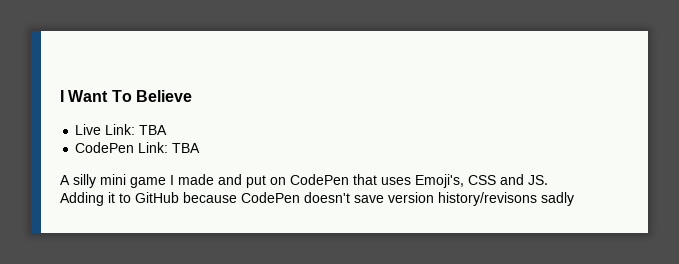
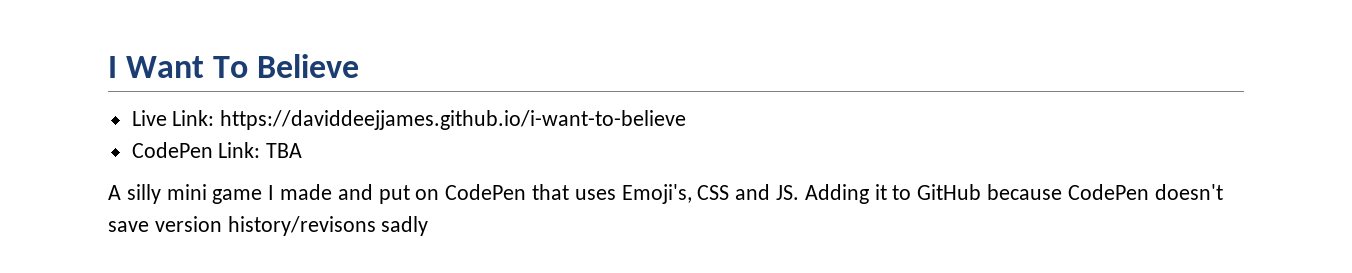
[139,125,168,135] TBA -> [220,110,687,130] https://daviddeejjames.github.io/i-want-to-believe

